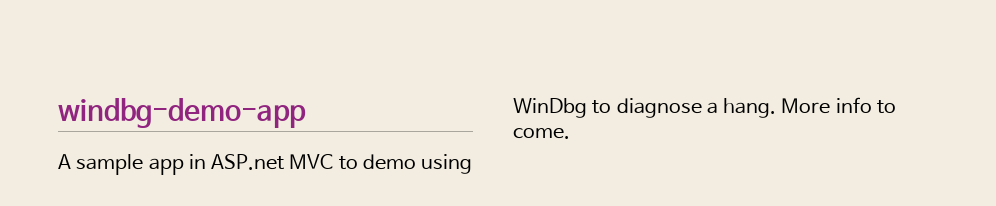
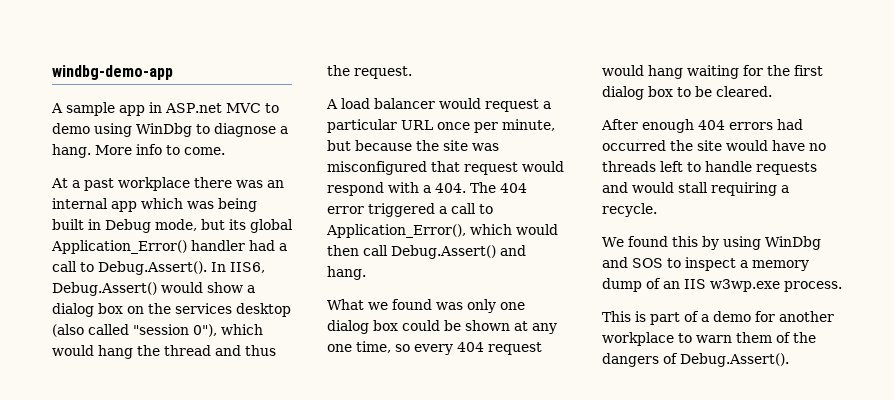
(570, 133) none -> [51,177,284,191] [52,198,257,212] [52,219,293,233] [51,240,287,254] [52,261,265,275] [52,282,255,296] [52,303,291,317] [52,324,263,337] [52,345,276,359] [327,65,412,79] [326,98,551,112] [327,119,555,133] [327,140,499,151] [327,161,564,175] [327,182,527,196] [327,203,493,217] [326,224,558,238] [327,245,526,259] [327,266,366,280] [327,299,525,313] [327,320,557,334] [327,341,542,355] [602,65,823,79] [602,86,772,100] [601,119,803,133] [602,140,826,151] [602,161,817,175] [602,182,789,196] [602,203,657,217] [602,236,821,250] [602,257,809,271] [602,278,842,292] [602,311,834,325] [602,332,816,346] [602,353,789,367] // At a past workplace there was an internal app which was being built in Debug mode, but its global Application_Error() handler had a call to Debug.Assert(). In IIS6, Debug.Assert() would show a dialog box on the services desktop (also called "session 0"), which would hang the thread and thus the request. // A load balancer would request a particular URL once per minute, but because the site was misconfigured that request would respond with a 404. The 404 error triggered a call to Application_Error(), which would then call Debug.Assert() and hang. // What we found was only one dialog box could be shown at any one time, so every 404 request would hang waiting for the first dialog box to be cleared. // After enough 404 errors had occurred the site would have no threads left to handle requests and would stall requiring a recycle. // We found this by using WinDbg and SOS to inspect a memory dump of an IIS w3wp.exe process. // This is part of a demo for another workplace to warn them of the dangers of Debug.Assert().

